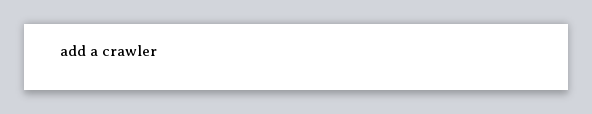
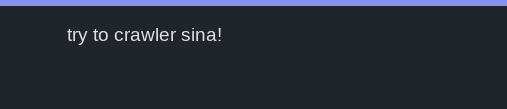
[60,45,158,56] add a crawler -> [67,28,223,45] try to crawler sina!

